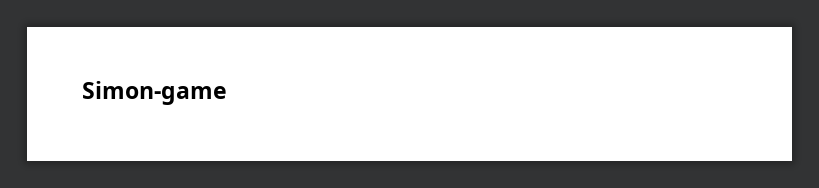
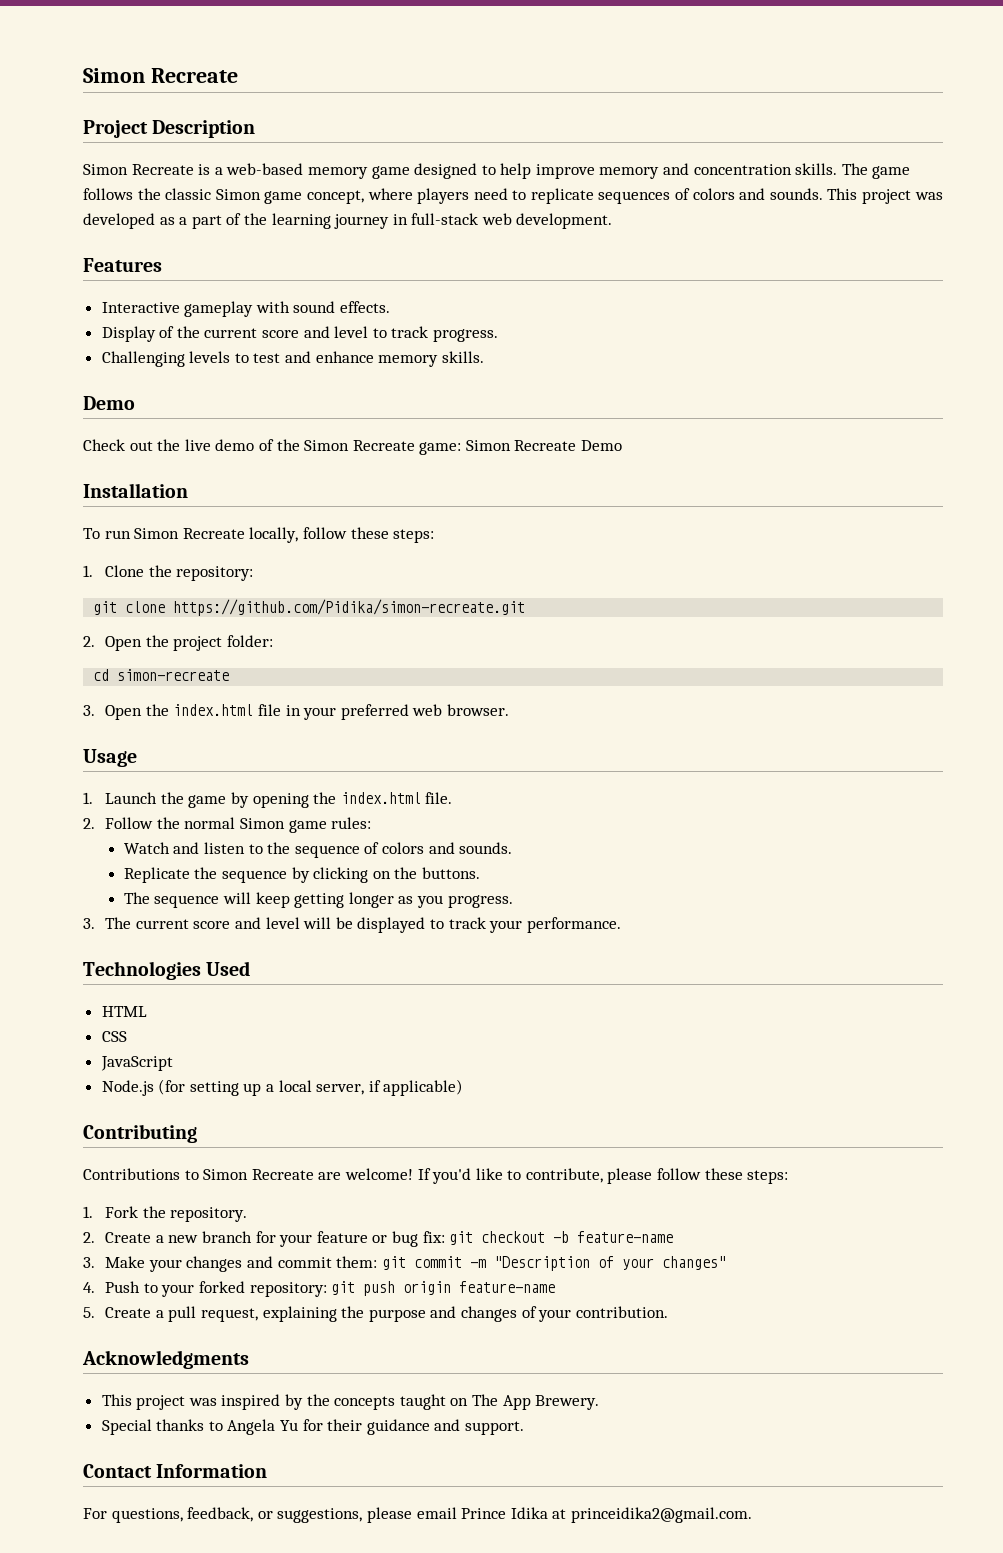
[82,81,227,105] Simon-game -> [83,68,238,83] [83,120,256,138] [83,163,911,179] [83,188,943,204] [83,213,613,229] [83,258,162,272] [101,301,391,317] [101,326,499,342] [101,351,484,367] [83,396,135,410] [83,439,623,455] [83,483,188,498] [83,527,435,543] [83,565,254,581] [93,599,526,616] [83,635,273,651] [93,669,230,681] [83,704,509,720] [83,749,137,767] [83,792,453,808] [83,817,372,833] [123,842,513,858] [123,867,481,883] [123,892,513,908] [83,917,621,933] [83,961,251,980] [101,1006,147,1017] [101,1031,127,1042] [100,1056,173,1071] [101,1079,464,1096] [83,1124,197,1143] [83,1168,789,1184] [83,1206,248,1222] [83,1231,674,1247] [83,1256,726,1272] [83,1281,556,1297] [83,1306,668,1322] [82,1350,249,1369] [101,1394,600,1410] [101,1419,525,1435] [83,1464,268,1478] [83,1507,752,1523] Simon Recreate // Project Description // Simon Recreate is a web-based memory game designed to help improve memory and concentration skills. The game follows the classic Simon game concept, where players need to replicate sequences of colors and sounds. This project was developed as a part of the learning journey in full-stack web development. // Features // Interactive gameplay with sound effects. // Display of the current score and level to track progress. // Challenging levels to test and enhance memory skills. // Demo // Check out the live demo of the Simon Recreate game: Simon Recreate Demo // Installation // To run Simon Recreate locally, follow these steps: // 1. Clone the repository: // git clone https://github.com/Pidika/simon-recreate.git // 2. Open the project folder: // cd simon-recreate // 3. Open the index.html file in your preferred web browser. // Usage // 1. Launch the game by opening the index.html file. // 2. Follow the normal Simon game rules: // Watch and listen to the sequence of colors and sounds. // Replicate the sequence by clicking on the buttons. // The sequence will keep getting longer as you progress. // 3. The current score and level will be displayed to track your performance. // Technologies Used // HTML // CSS // JavaScript // Node.js (for setting up a local server, if applicable) // Contributing // Contributions to Simon Recreate are welcome! If you'd like to contribute, please follow these steps: // 1. Fork the repository. // 2. Create a new branch for your feature or bug fix: git checkout -b feature-name // 3. Make your changes and commit them: git commit -m "Description of your changes" // 4. Push to your forked repository: git push origin feature-name // 5. Create a pull request, explaining the purpose and changes of your contribution. // Acknowledgments // This project was inspired by the concepts taught on The App Brewery. // Special thanks to Angela Yu for their guidance and support. // Contact Information // For questions, feedback, or suggestions, please email Prince Idika at princeidika2@gmail.com.

